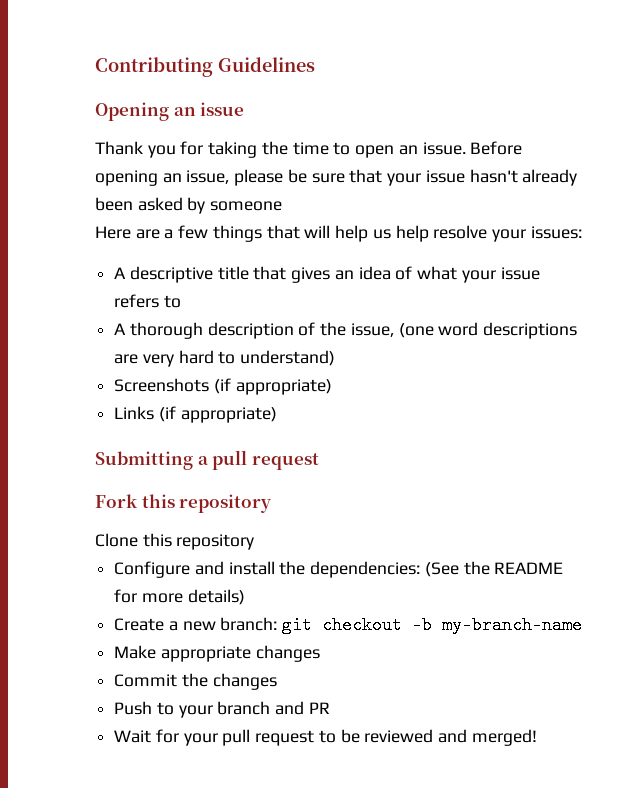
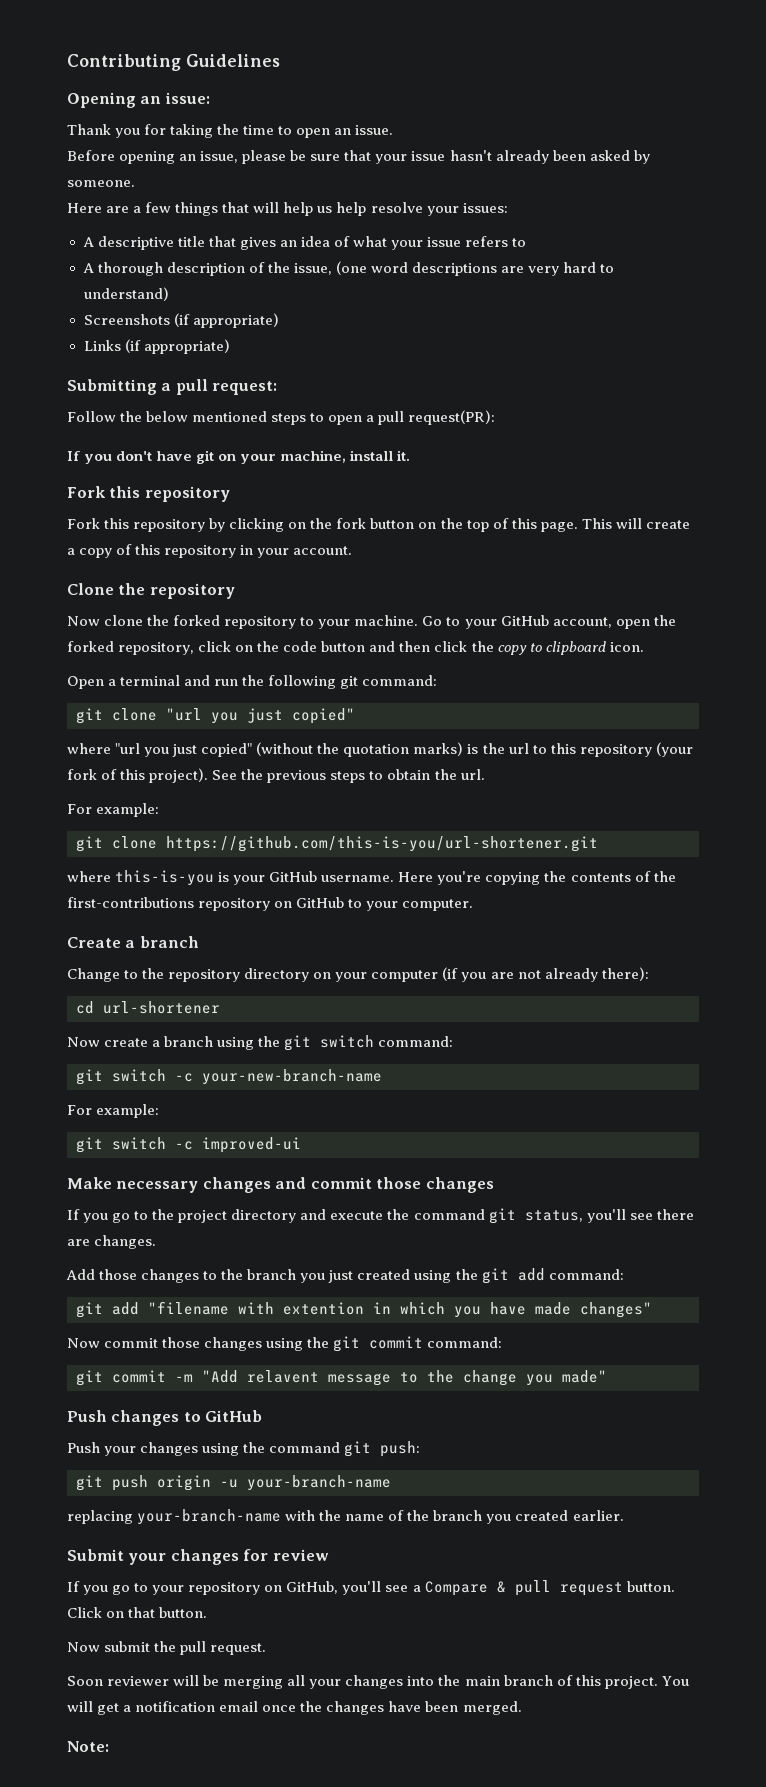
[200,102,245,116] issue -> [164,92,210,104] issue:
(466, 148) none -> (394, 130) //
[210,201,283,211] someone -> [67,180,135,187] someone.
[251,453,319,470] request -> [212,381,278,395] [67,410,496,425] [67,450,411,464] request: // Follow the below mentioned steps to open a pull request(PR): // If you don't have git on your machine, install it.
[95,533,255,550] [114,561,564,578] [114,589,245,605] [114,616,583,634] [114,645,320,662] [114,673,277,690] [114,701,330,718] [114,729,537,746] Clone this repository // Configure and install the dependencies: (See the README for more details) // Create a new branch: git checkout -b my-branch-name // Make appropriate changes // Commit the changes // Push to your branch and PR // Wait for your pull request to be reviewed and merged! -> [67,518,690,532] [67,544,353,558] [67,583,235,599] [67,615,676,629] [67,641,644,655] [67,675,438,689] [76,708,355,724] [67,742,693,757] [67,768,485,783] [67,803,160,817] [76,836,598,852] [67,870,676,886] [67,897,474,911] [67,936,199,948] [67,967,649,982] [76,1001,220,1014] [67,1035,454,1051] [76,1069,382,1085] [67,1104,160,1118] [76,1137,301,1153] [67,1177,494,1193] [67,1208,694,1224] [67,1235,157,1249] [66,1268,624,1284] [76,1301,652,1318] [67,1336,503,1352] [76,1370,607,1386] [67,1410,263,1426] [67,1441,421,1457] [76,1475,391,1491] [67,1509,624,1525] [67,1549,329,1565] [67,1580,675,1596] [67,1607,208,1618] [67,1641,267,1655] [67,1675,689,1689] [67,1701,522,1715] [67,1741,109,1752] Fork this repository by clicking on the fork button on the top of this page. This will create a copy of this repository in your account. // Clone the repository // Now clone the forked repository to your machine. Go to your GitHub account, open the forked repository, click on the code button and then click the copy to clipboard icon. // Open a terminal and run the following git command: // git clone "url you just copied" // where "url you just copied" (without the quotation marks) is the url to this repository (your fork of this project). See the previous steps to obtain the url. // For example: // git clone https://github.com/this-is-you/url-shortener.git // where this-is-you is your GitHub username. Here you're copying the contents of the first-contributions repository on GitHub to your computer. // Create a branch // Change to the repository directory on your computer (if you are not already there): // cd url-shortener // Now create a branch using the git switch command: // git switch -c your-new-branch-name // For example: // git switch -c improved-ui // Make necessary changes and commit those changes // If you go to the project directory and execute the command git status, you'll see there are changes. // Add those changes to the branch you just created using the git add command: // git add "filename with extention in which you have made changes" // Now commit those changes using the git commit command: // git commit -m "Add relavent message to the change you made" // Push changes to GitHub // Push your changes using the command git push: // git push origin -u your-branch-name // replacing your-branch-name with the name of the branch you created earlier. // Submit your changes for review // If you go to your repository on GitHub, you'll see a Compare & pull request button. Click on that button. // Now submit the pull request. // Soon reviewer will be merging all your changes into the main branch of this project. You will get a notification email once the changes have been merged. // Note:

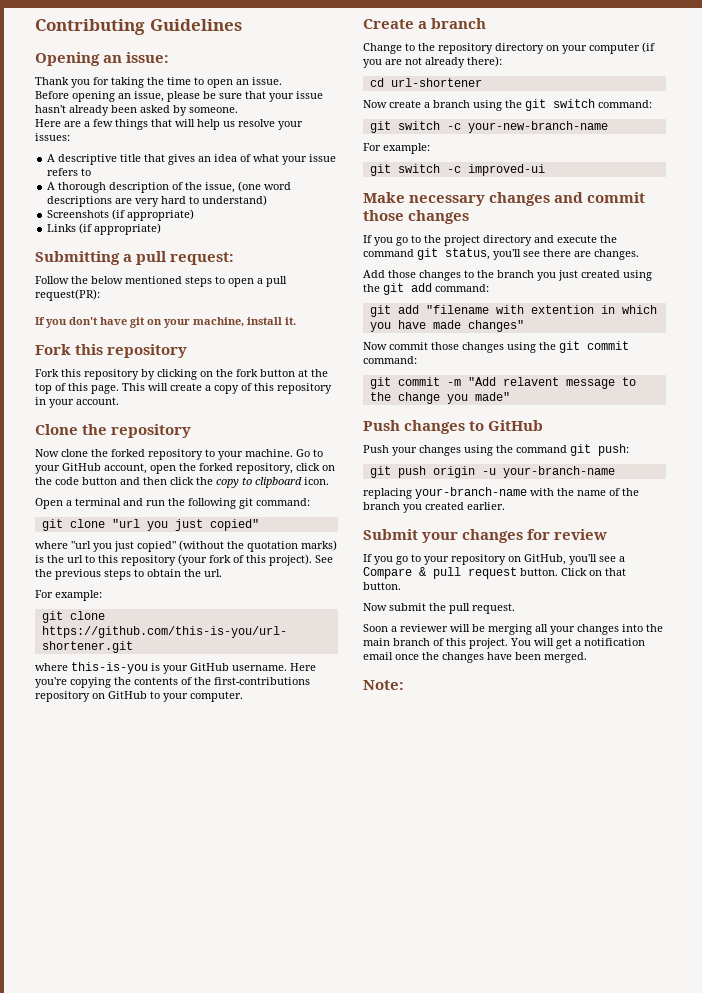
[336,202,367,216] help -> (235, 124) none
[418,522,437,529] on -> [298,369,308,377] at
(103, 1681) none -> [391,626,397,632] a

